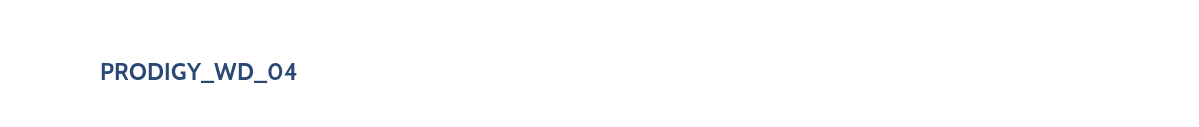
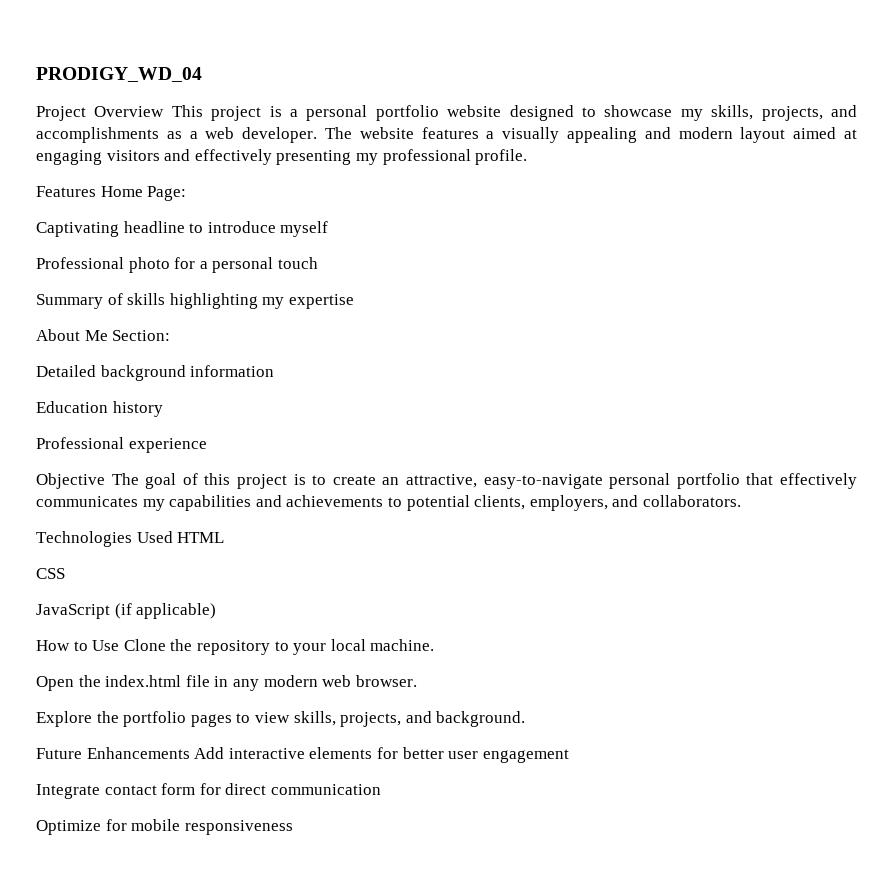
(298, 73) none -> [36,105,857,121] [36,127,857,143] [36,149,528,165] [36,186,187,201] [36,221,329,237] [36,257,318,273] [36,293,354,309] [36,329,171,341] [36,365,275,381] [36,401,163,417] [36,437,207,453] [36,473,858,489] [36,495,741,511] [36,531,225,547] [36,568,65,579] [36,603,217,619] [36,639,435,655] [36,675,417,691] [36,711,526,727] [36,747,569,763] [36,783,381,799] [36,819,293,835] // Project Overview This project is a personal portfolio website designed to showcase my skills, projects, and accomplishments as a web developer. The website features a visually appealing and modern layout aimed at engaging visitors and effectively presenting my professional profile. // Features Home Page: // Captivating headline to introduce myself // Professional photo for a personal touch // Summary of skills highlighting my expertise // About Me Section: // Detailed background information // Education history // Professional experience // Objective The goal of this project is to create an attractive, easy-to-navigate personal portfolio that effectively communicates my capabilities and achievements to potential clients, employers, and collaborators. // Technologies Used HTML // CSS // JavaScript (if applicable) // How to Use Clone the repository to your local machine. // Open the index.html file in any modern web browser. // Explore the portfolio pages to view skills, projects, and background. // Future Enhancements Add interactive elements for better user engagement // Integrate contact form for direct communication // Optimize for mobile responsiveness

